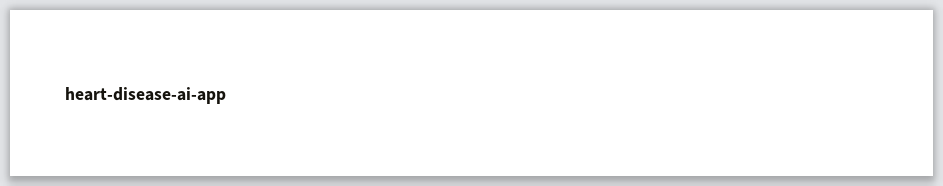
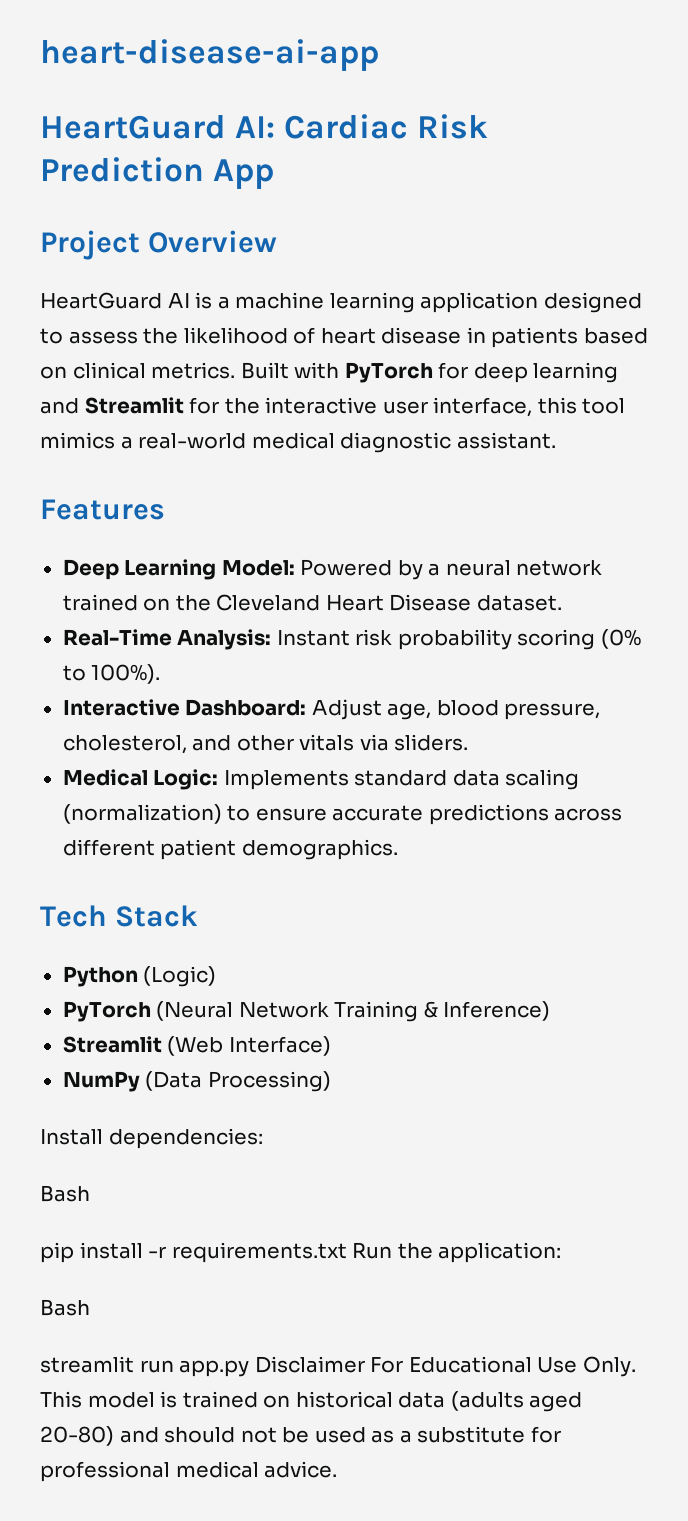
(226, 95) none -> [40,114,489,139] [40,157,275,189] [40,230,278,260] [40,292,642,313] [40,327,648,348] [40,362,619,383] [40,397,626,417] [40,432,556,453] [40,499,165,520] [62,559,603,580] [62,594,562,611] [62,629,641,650] [62,664,161,684] [62,699,601,720] [62,734,469,754] [62,769,580,790] [62,804,623,825] [62,839,398,860] [40,905,199,927] [62,966,217,987] [62,1001,551,1022] [62,1036,331,1056] [62,1071,331,1092] [40,1128,263,1149] [40,1185,90,1202] [40,1242,562,1263] [40,1299,90,1316] [40,1356,636,1377] [40,1391,583,1412] [40,1426,561,1446] [40,1461,338,1482] // HeartGuard AI: Cardiac Risk Prediction App // Project Overview // HeartGuard AI is a machine learning application designed to assess the likelihood of heart disease in patients based on clinical metrics. Built with PyTorch for deep learning and Streamlit for the interactive user interface, this tool mimics a real-world medical diagnostic assistant. // Features // Deep Learning Model: Powered by a neural network trained on the Cleveland Heart Disease dataset. // Real-Time Analysis: Instant risk probability scoring (0% to 100%). // Interactive Dashboard: Adjust age, blood pressure, cholesterol, and other vitals via sliders. // Medical Logic: Implements standard data scaling (normalization) to ensure accurate predictions across different patient demographics. // Tech Stack // Python (Logic) // PyTorch (Neural Network Training & Inference) // Streamlit (Web Interface) // NumPy (Data Processing) // Install dependencies: // Bash // pip install -r requirements.txt Run the application: // Bash // streamlit run app.py Disclaimer For Educational Use Only. This model is trained on historical data (adults aged 20-80) and should not be used as a substitute for professional medical advice.

